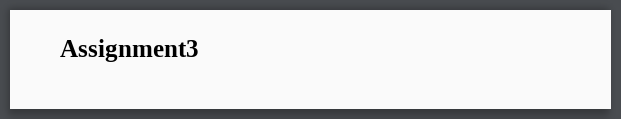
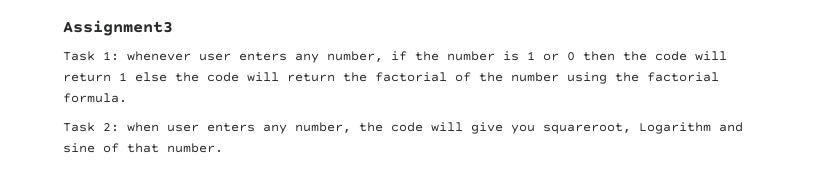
(199, 50) none -> [63,51,727,63] [63,72,719,84] [63,93,127,103] [63,122,743,134] [63,143,223,153] // Task 1: whenever user enters any number, if the number is 1 or 0 then the code will return 1 else the code will return the factorial of the number using the factorial formula. // Task 2: when user enters any number, the code will give you squareroot, Logarithm and sine of that number.

